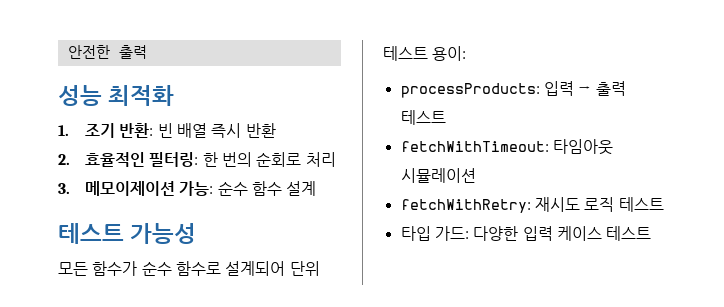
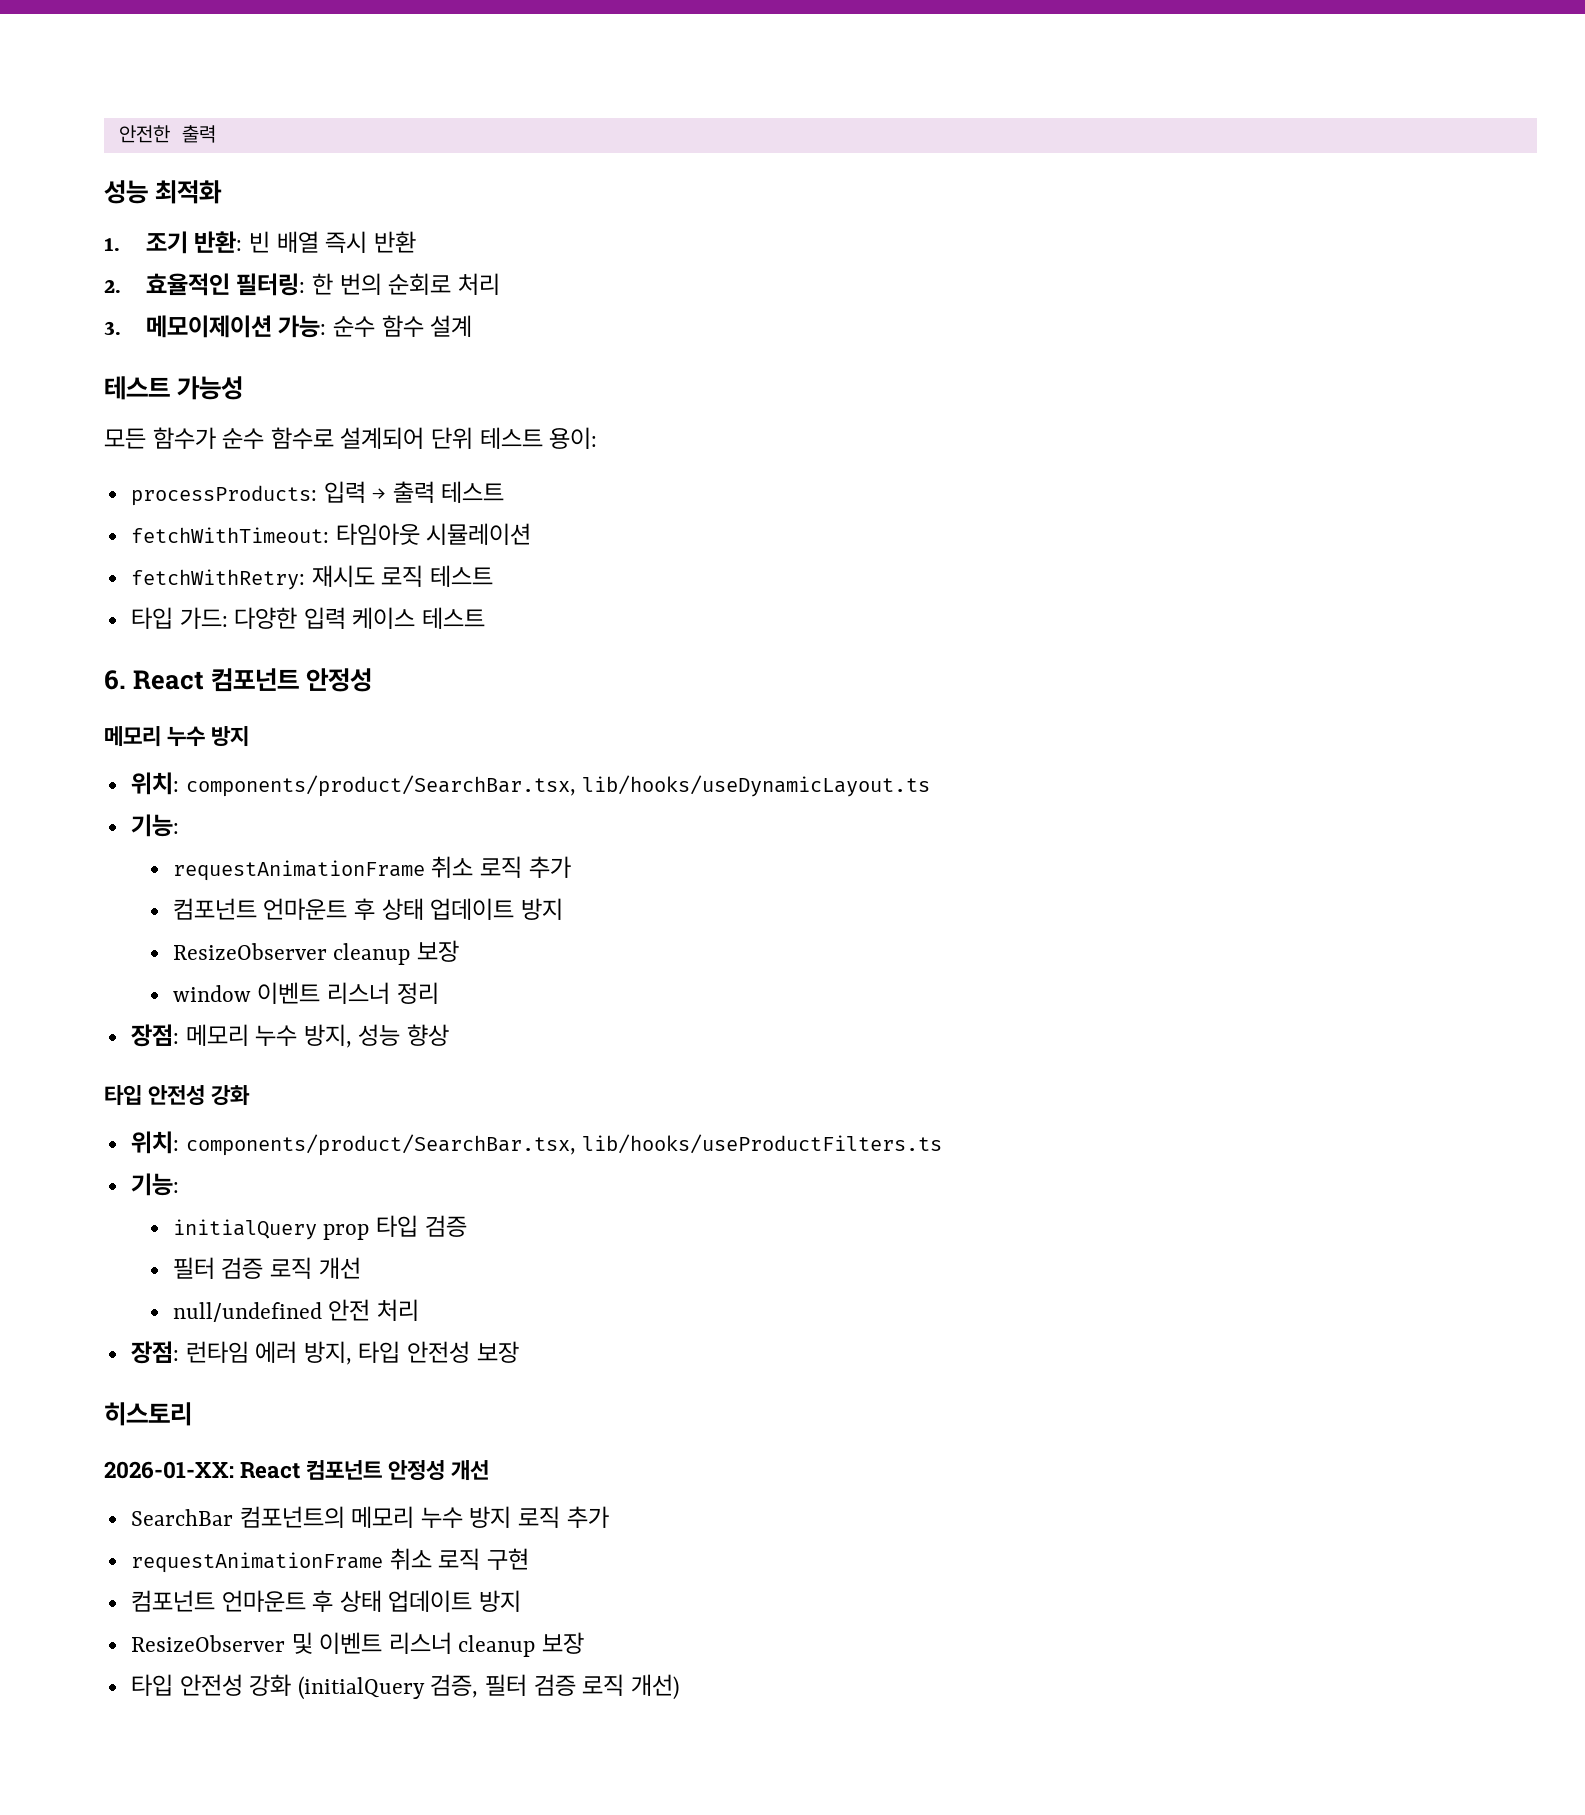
(652, 233) none -> [104,668,373,692] [104,726,250,747] [130,772,931,797] [130,814,179,837] [172,856,571,881] [172,898,563,920] [172,940,459,965] [172,982,439,1004] [130,1024,450,1048] [104,1085,251,1106] [130,1131,943,1156] [130,1173,179,1196] [172,1215,467,1240] [172,1257,361,1279] [172,1299,419,1322] [130,1341,519,1365] [104,1402,192,1426] [104,1460,490,1481] [130,1506,609,1528] [130,1548,529,1573] [130,1590,522,1612] [130,1632,585,1657] [130,1674,679,1700] // 6. React 컴포넌트 안정성 // 메모리 누수 방지 // 위치: components/product/SearchBar.tsx, lib/hooks/useDynamicLayout.ts // 기능: // requestAnimationFrame 취소 로직 추가 // 컴포넌트 언마운트 후 상태 업데이트 방지 // ResizeObserver cleanup 보장 // window 이벤트 리스너 정리 // 장점: 메모리 누수 방지, 성능 향상 // 타입 안전성 강화 // 위치: components/product/SearchBar.tsx, lib/hooks/useProductFilters.ts // 기능: // initialQuery prop 타입 검증 // 필터 검증 로직 개선 // null/undefined 안전 처리 // 장점: 런타임 에러 방지, 타입 안전성 보장 // 히스토리 // 2026-01-XX: React 컴포넌트 안정성 개선 // SearchBar 컴포넌트의 메모리 누수 방지 로직 추가 // requestAnimationFrame 취소 로직 구현 // 컴포넌트 언마운트 후 상태 업데이트 방지 // ResizeObserver 및 이벤트 리스너 cleanup 보장 // 타입 안전성 강화 (initialQuery 검증, 필터 검증 로직 개선)

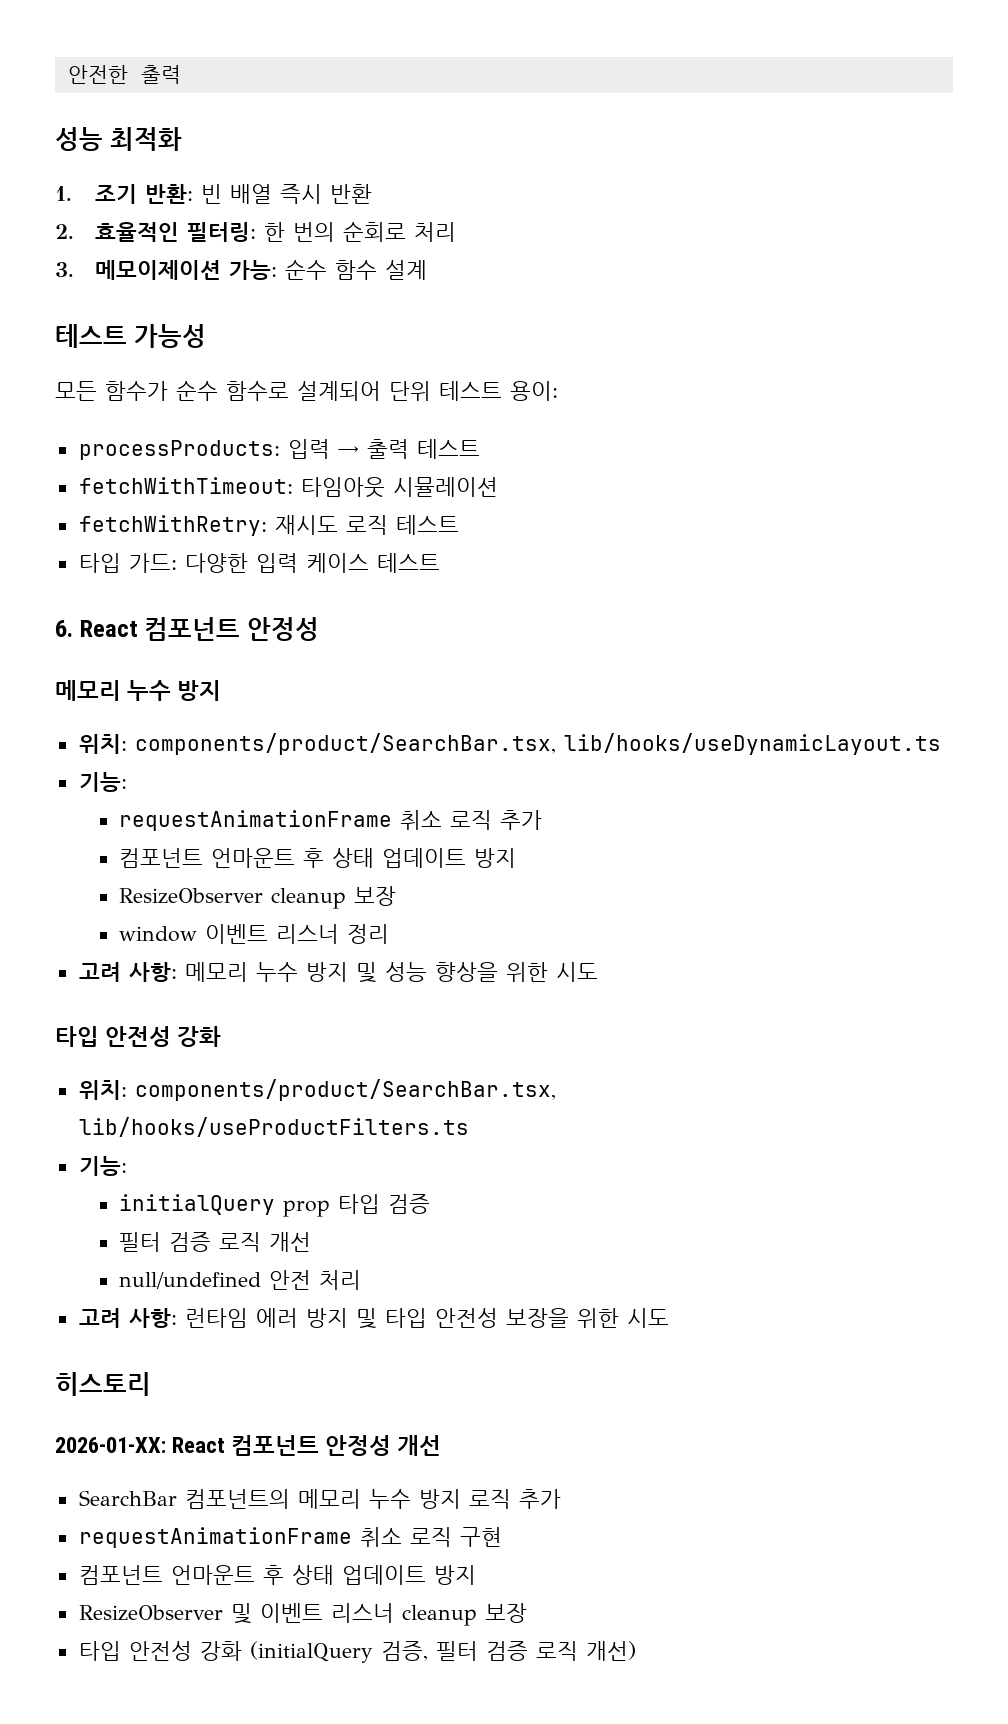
[130,1024,450,1048] 장점: 메모리 누수 방지, 성능 향상 -> [78,962,598,983] 고려 사항: 메모리 누수 방지 및 성능 향상을 위한 시도
[130,1341,519,1365] 장점: 런타임 에러 방지, 타입 안전성 보장 -> [78,1308,669,1329] 고려 사항: 런타임 에러 방지 및 타입 안전성 보장을 위한 시도

